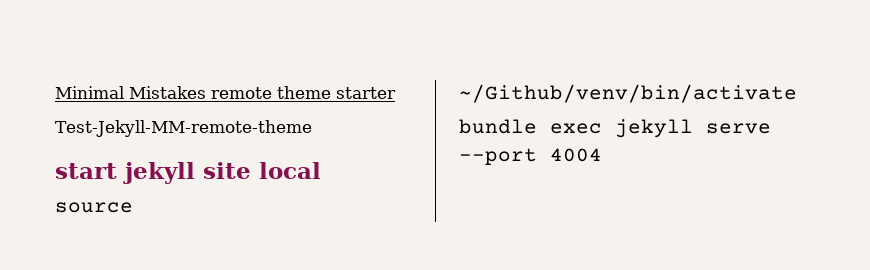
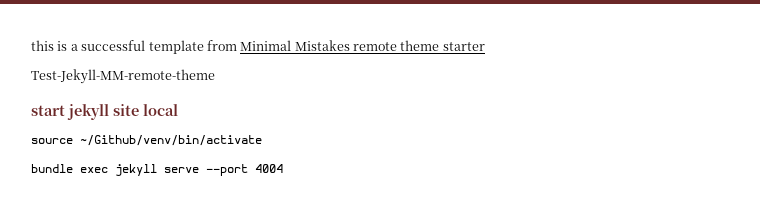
(55, 92) none -> [31,40,237,54] this is a successful template from

